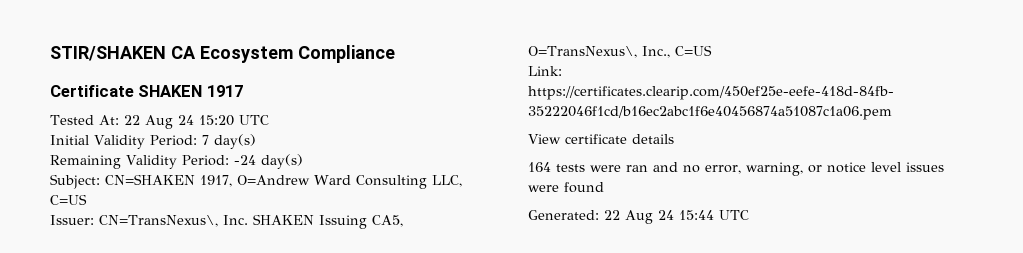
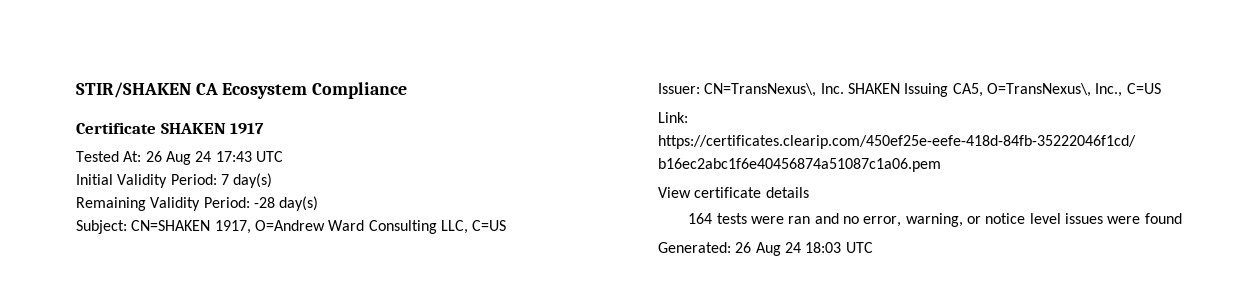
[123,115,234,129] 22 Aug 24 15:20 -> [145,151,252,165] 26 Aug 24 17:43
[233,155,256,165] -24 -> [253,197,275,208] -28
[604,210,714,224] 22 Aug 24 15:44 -> [735,242,842,256] 26 Aug 24 18:03

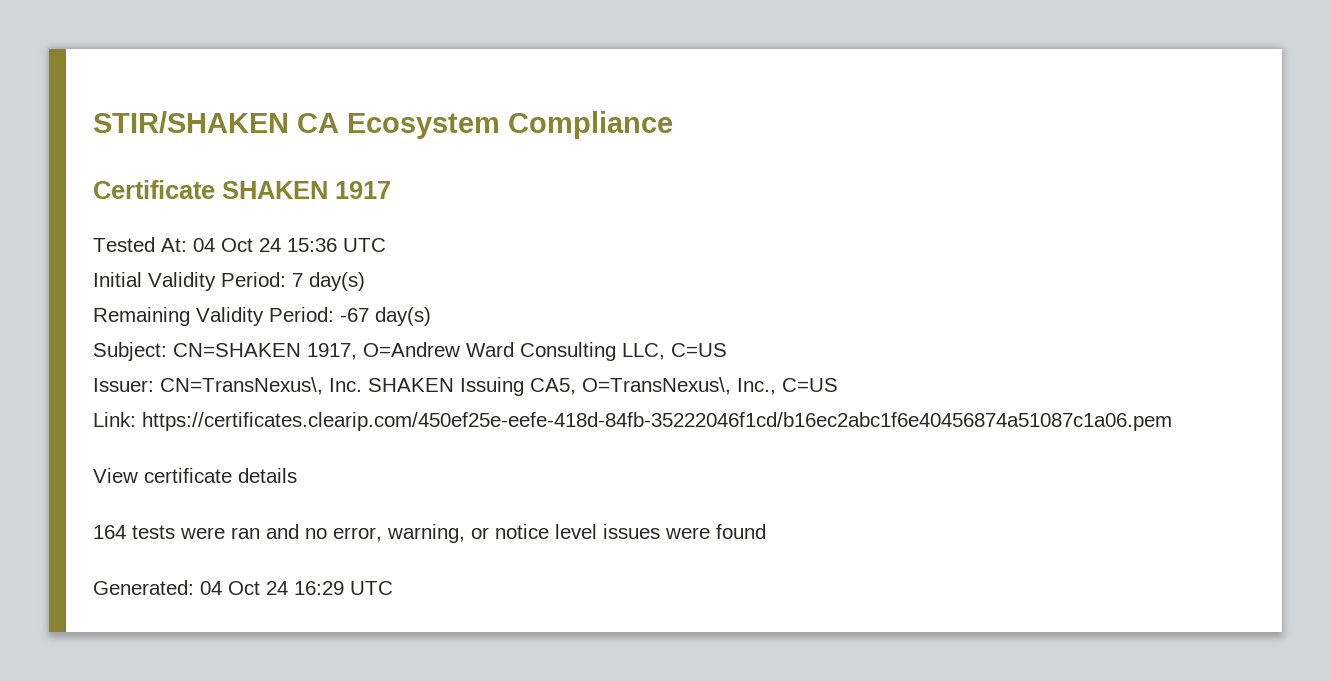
[145,151,252,165] 26 Aug 24 17:43 -> [193,238,337,252] 04 Oct 24 15:36
[253,197,275,208] -28 -> [340,308,369,322] -67
[735,242,842,256] 26 Aug 24 18:03 -> [200,581,344,595] 04 Oct 24 16:29

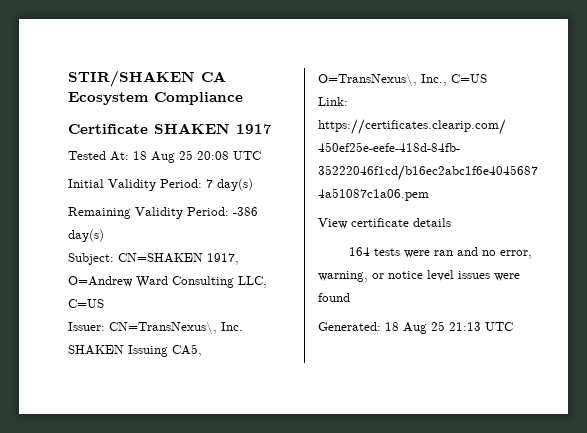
[193,238,337,252] 04 Oct 24 15:36 -> [133,150,229,163] 18 Aug 25 20:08
[340,308,369,322] -67 -> [233,207,258,216] -386
[200,581,344,595] 04 Oct 24 16:29 -> [385,321,481,334] 18 Aug 25 21:13

